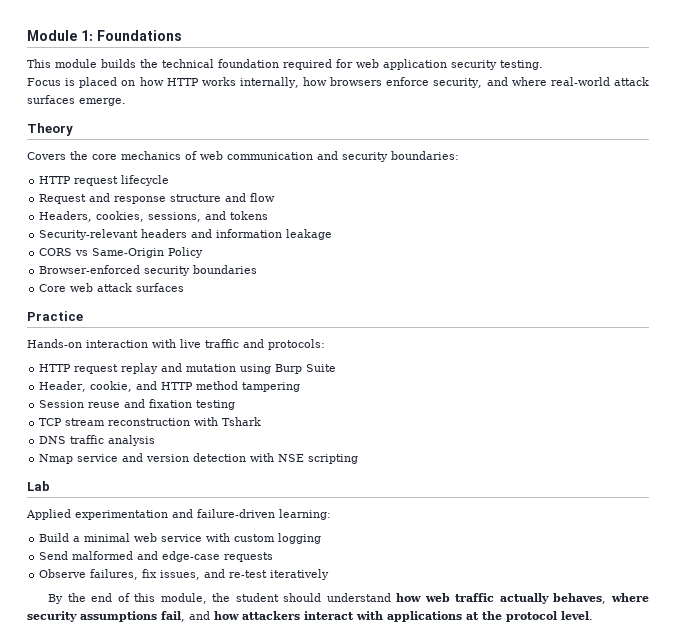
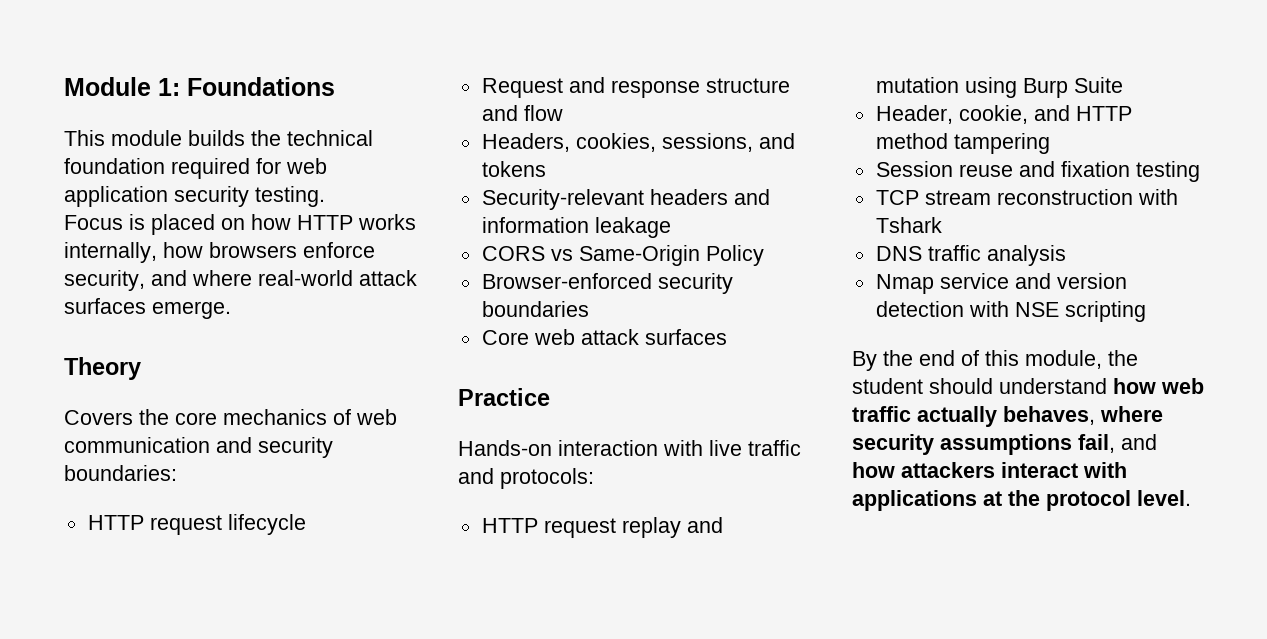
[27,481,50,491] [26,509,331,520] [39,533,322,544] [39,551,274,562] [39,569,330,580] // Lab // Applied experimentation and failure-driven learning: // Build a minimal web service with custom logging // Send malformed and edge-case requests // Observe failures, fix issues, and re-test iteratively -> (1146, 311) none

